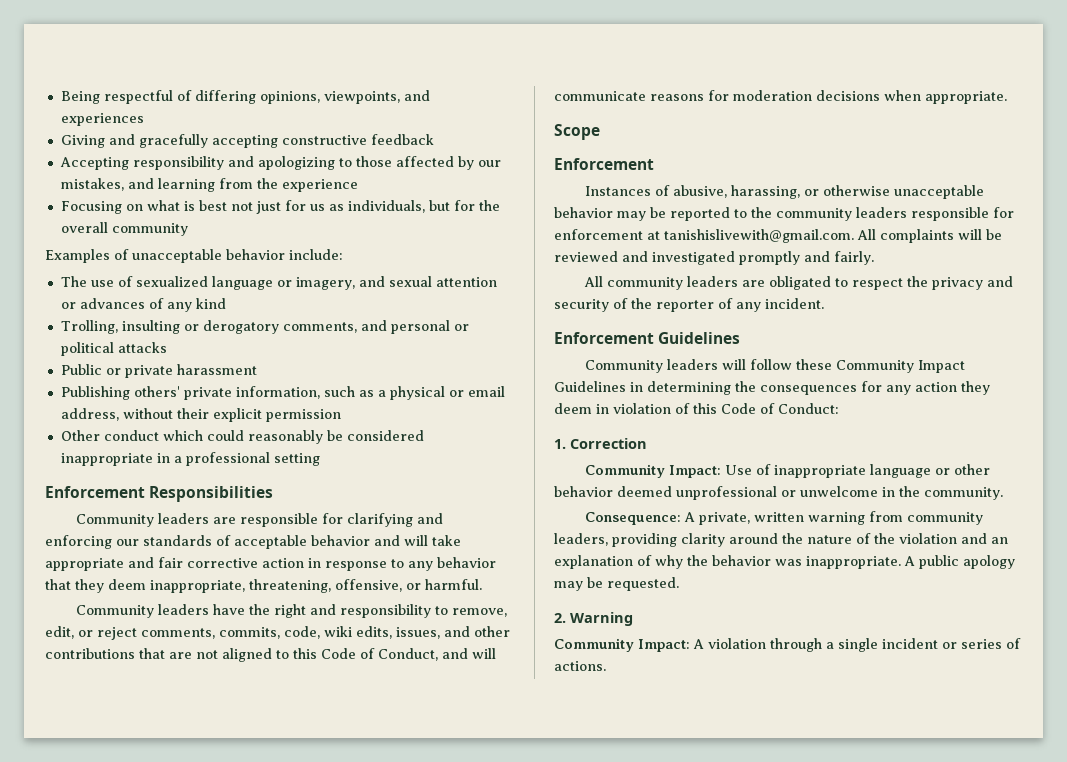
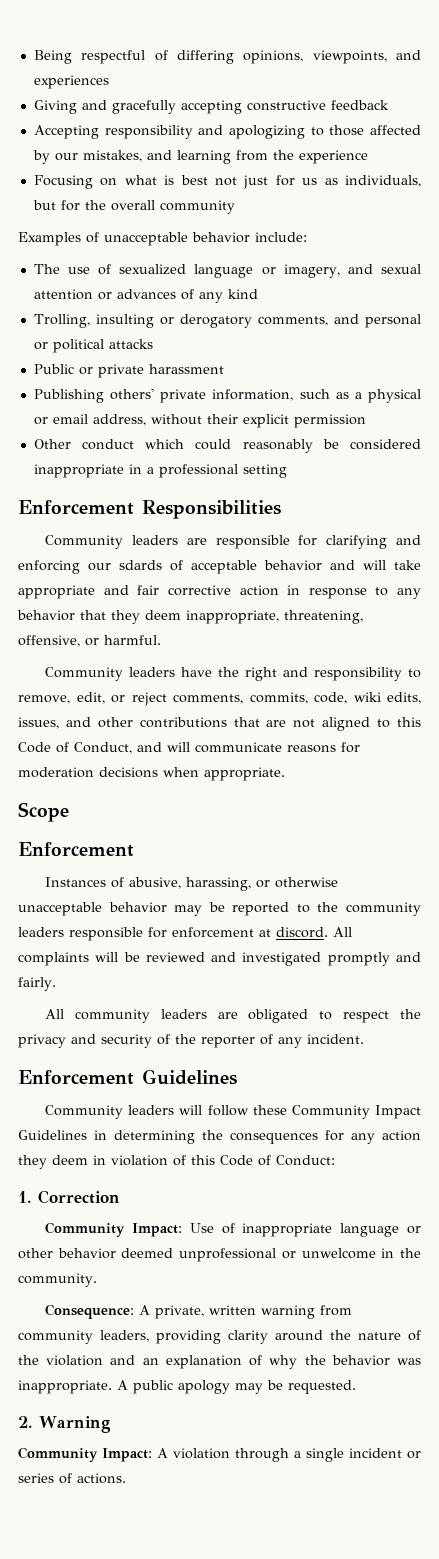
[143,535,212,546] standards -> [119,560,162,570] sdards
[664,229,854,243] tanishislivewith@gmail.com. -> [276,927,328,938] discord.

